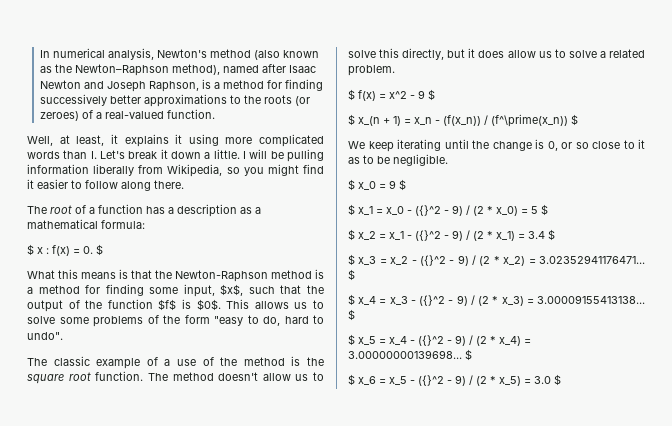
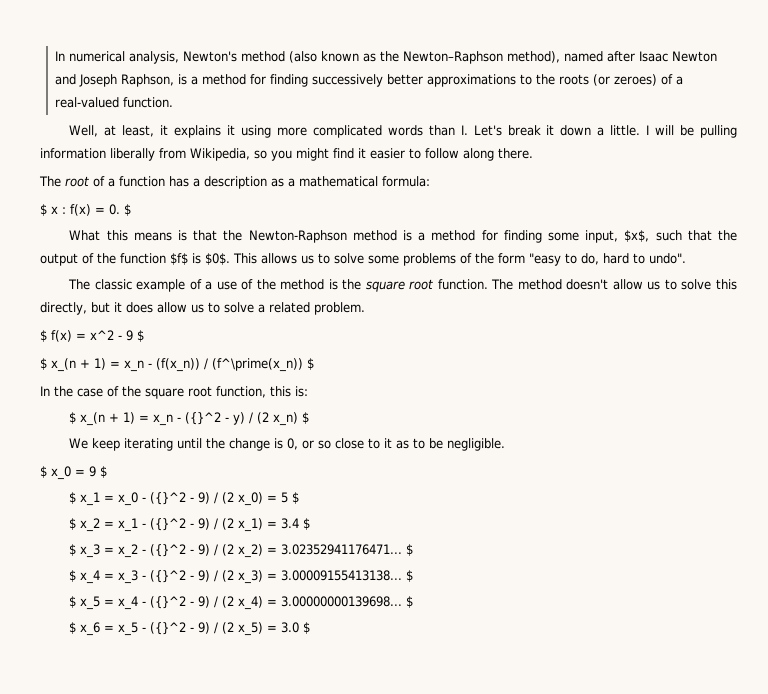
(578, 120) none -> [40,386,308,399] [69,412,310,426] // In the case of the square root function, this is: // $ x_(n + 1) = x_n - ({}^2 - y) / (2 x_n) $
[487,206,493,214] * -> (235, 498) none
[487,231,493,239] * -> (235, 524) none
[493,256,500,264] * -> (235, 550) none
[492,296,499,304] * -> (235, 576) none
[490,336,496,344] * -> (235, 602) none
[490,376,496,384] * -> (235, 628) none

